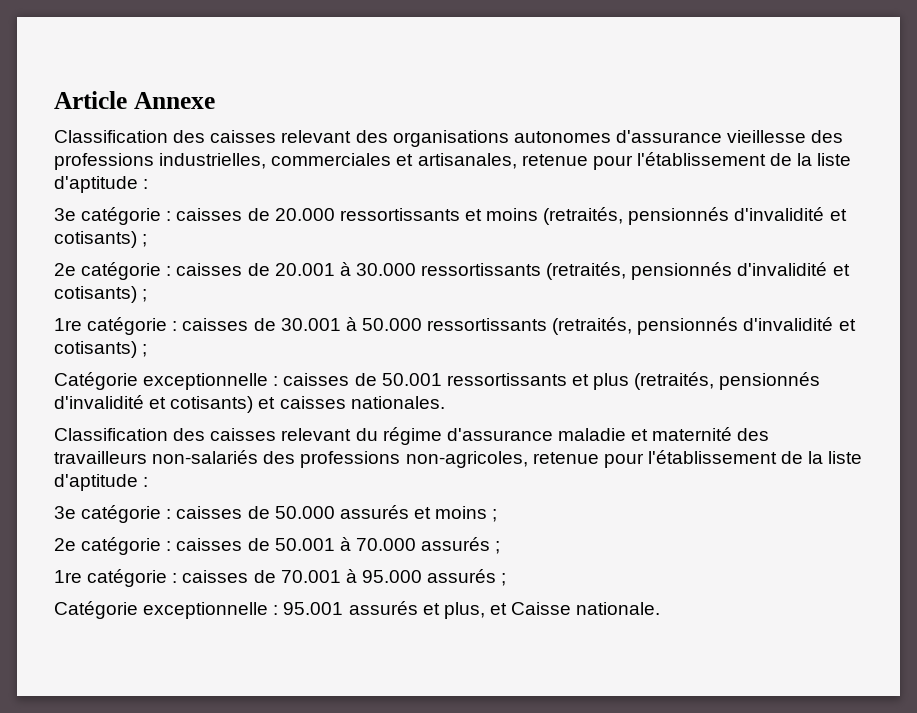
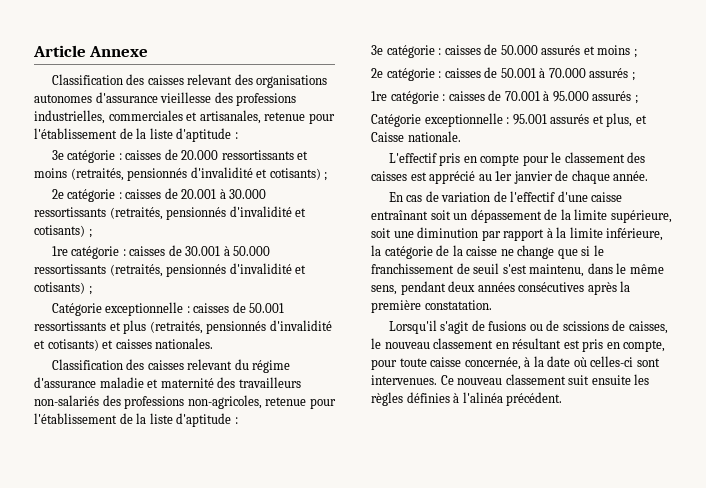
(661, 608) none -> [388,152,646,166] [371,170,649,184] [388,191,623,202] [371,209,672,223] [371,227,664,241] [371,245,604,259] [371,263,664,277] [371,281,631,295] [371,300,492,313] [388,320,668,334] [371,338,666,352] [371,356,660,370] [371,374,650,385] [371,392,563,406] // L'effectif pris en compte pour le classement des caisses est apprécié au 1er janvier de chaque année. // En cas de variation de l'effectif d'une caisse entraînant soit un dépassement de la limite supérieure, soit une diminution par rapport à la limite inférieure, la catégorie de la caisse ne change que si le franchissement de seuil s'est maintenu, dans le même sens, pendant deux années consécutives après la première constatation. // Lorsqu'il s'agit de fusions ou de scissions de caisses, le nouveau classement en résultant est pris en compte, pour toute caisse concernée, à la date où celles-ci sont intervenues. Ce nouveau classement suit ensuite les règles définies à l'alinéa précédent.

